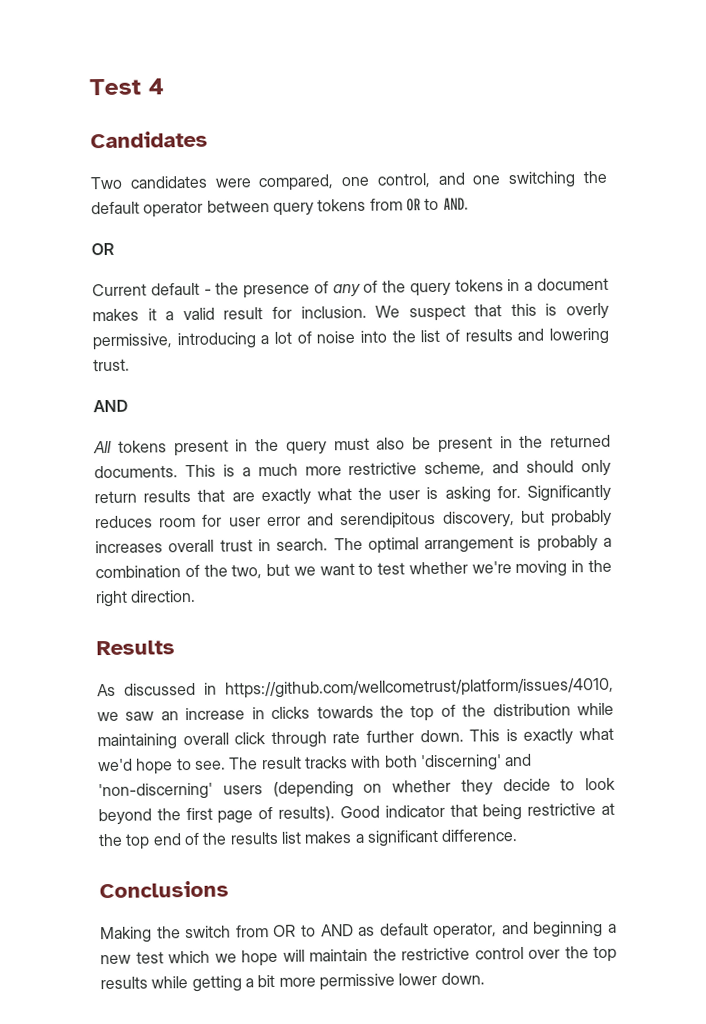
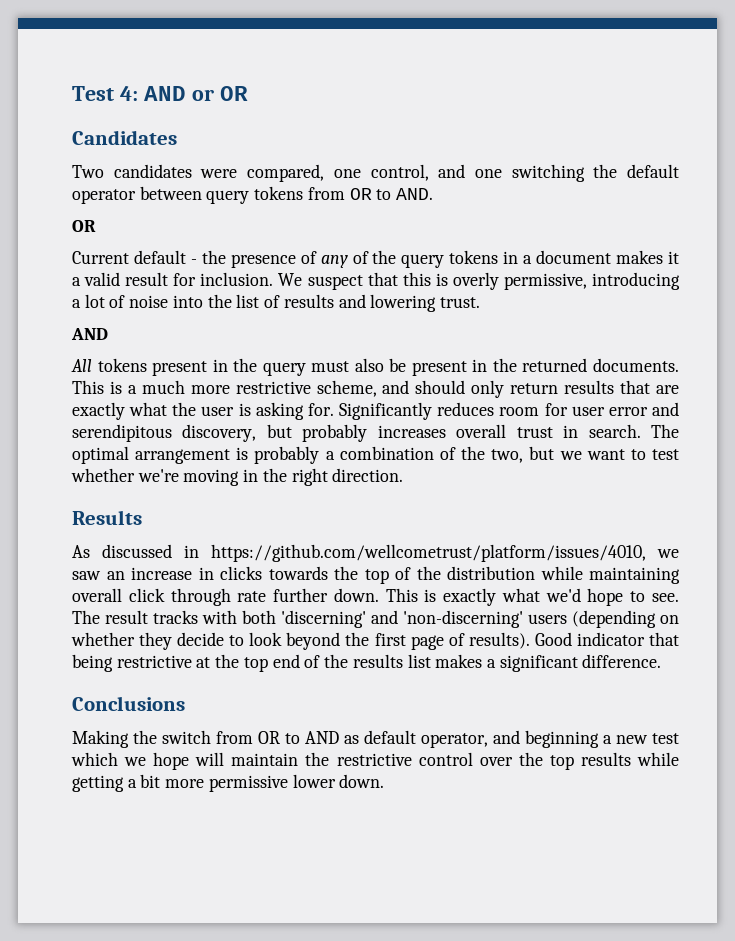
[148,78,164,95] 4 -> [119,86,248,101] 4: AND or OR

